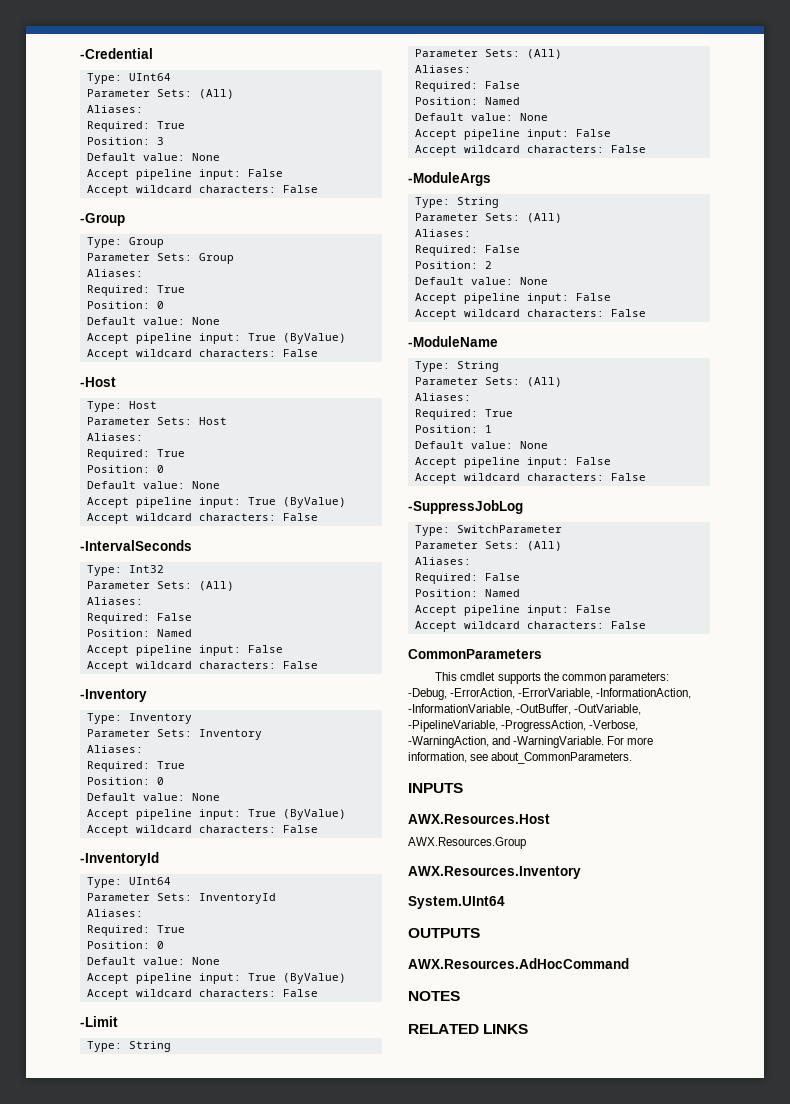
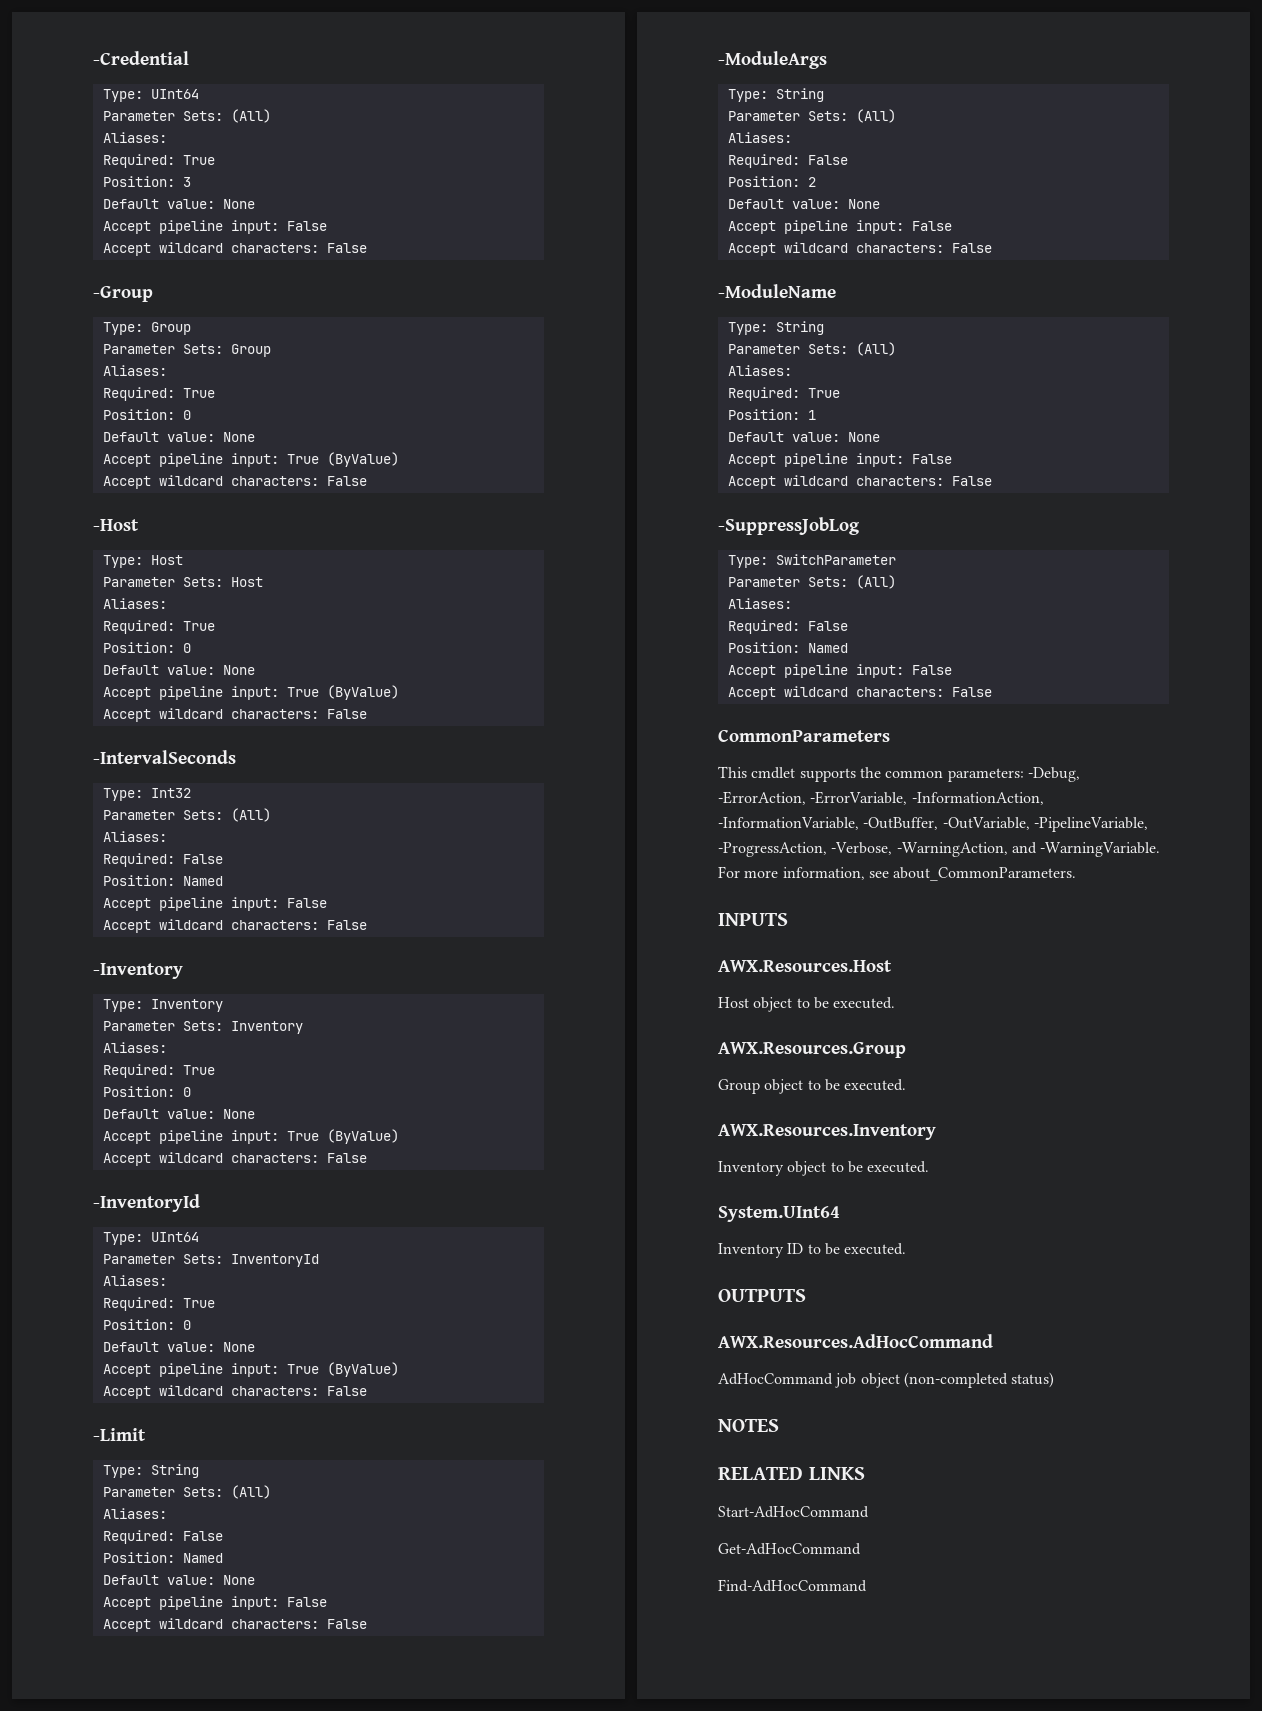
[408,837,526,849] [408,866,581,879] [408,896,505,909] [408,928,480,938] [408,958,629,969] AWX.Resources.Group // AWX.Resources.Inventory // System.UInt64 // OUTPUTS // AWX.Resources.AdHocCommand -> [718,997,896,1012] [718,1042,906,1058] [718,1079,907,1094] [718,1124,936,1140] [718,1161,930,1176] [718,1206,840,1222] [718,1243,907,1258] [718,1289,806,1302] [718,1334,993,1348] [718,1372,1055,1388] Host object to be executed. // AWX.Resources.Group // Group object to be executed. // AWX.Resources.Inventory // Inventory object to be executed. // System.UInt64 // Inventory ID to be executed. // OUTPUTS // AWX.Resources.AdHocCommand // AdHocCommand job object (non-completed status)
(529, 1029) none -> [718,1506,869,1518] [718,1543,861,1555] [718,1579,867,1592] // Start-AdHocCommand // Get-AdHocCommand // Find-AdHocCommand

